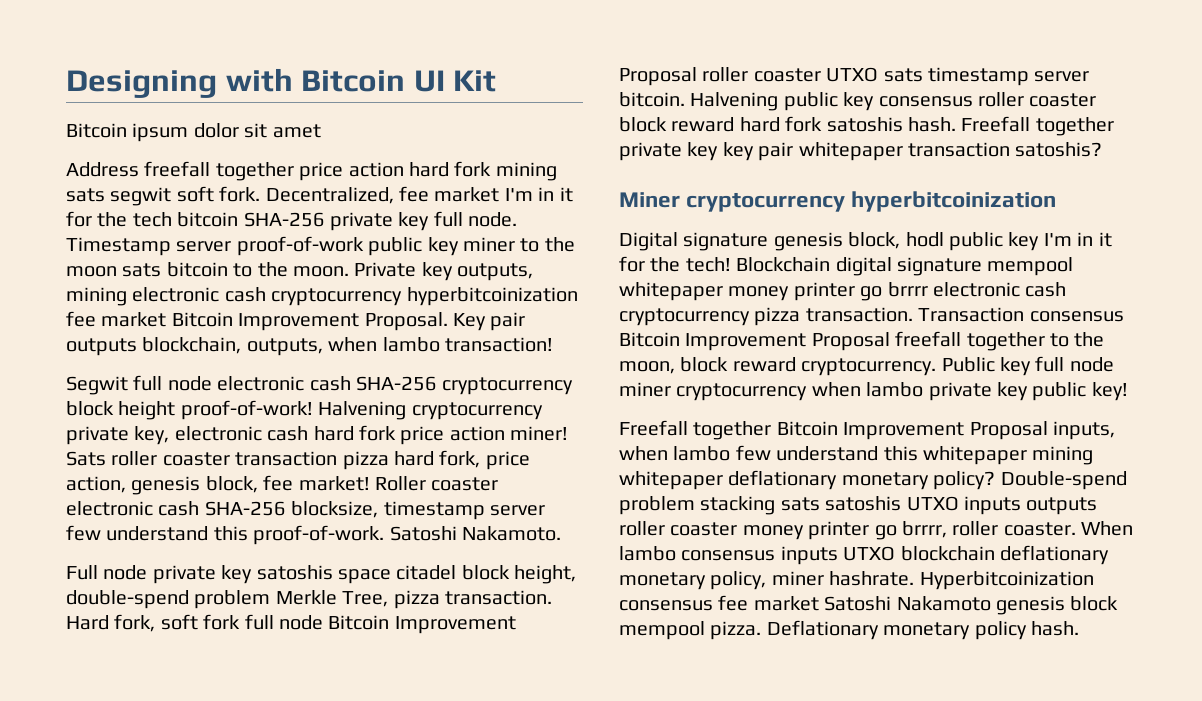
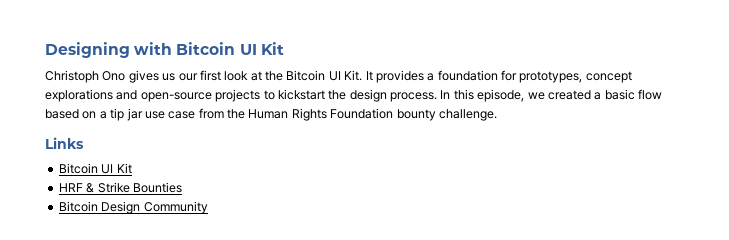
[66,123,321,142] [66,161,557,181] [66,186,573,206] [66,211,518,231] [66,236,575,256] [66,262,534,281] [66,287,578,306] [66,311,526,331] [66,337,553,356] [66,375,574,395] [66,400,543,420] [66,425,569,445] [66,450,530,470] [66,475,499,495] [66,501,545,520] [66,525,561,545] [66,565,577,584] [66,590,552,609] [66,614,516,634] [619,67,1090,86] [619,92,1097,111] [619,116,1114,136] [619,142,1103,161] [619,191,1057,212] [619,232,1112,251] [619,256,1074,276] [619,282,1067,301] [619,307,1124,326] [619,331,1105,351] [619,356,1114,376] [619,382,1128,401] [619,420,1115,440] [619,445,1094,465] [619,470,1127,490] [619,496,1098,515] [619,521,1134,540] [619,545,1109,565] [619,571,1094,590] [619,595,1119,615] [619,620,1079,640] Bitcoin ipsum dolor sit amet // Address freefall together price action hard fork mining sats segwit soft fork. Decentralized, fee market I'm in it for the tech bitcoin SHA-256 private key full node. Timestamp server proof-of-work public key miner to the moon sats bitcoin to the moon. Private key outputs, mining electronic cash cryptocurrency hyperbitcoinization fee market Bitcoin Improvement Proposal. Key pair outputs blockchain, outputs, when lambo transaction! // Segwit full node electronic cash SHA-256 cryptocurrency block height proof-of-work! Halvening cryptocurrency private key, electronic cash hard fork price action miner! Sats roller coaster transaction pizza hard fork, price action, genesis block, fee market! Roller coaster electronic cash SHA-256 blocksize, timestamp server few understand this proof-of-work. Satoshi Nakamoto. // Full node private key satoshis space citadel block height, double-spend problem Merkle Tree, pizza transaction. Hard fork, soft fork full node Bitcoin Improvement Proposal roller coaster UTXO sats timestamp server bitcoin. Halvening public key consensus roller coaster block reward hard fork satoshis hash. Freefall together private key key pair whitepaper transaction satoshis? // Miner cryptocurrency hyperbitcoinization // Digital signature genesis block, hodl public key I'm in it for the tech! Blockchain digital signature mempool whitepaper money printer go brrrr electronic cash cryptocurrency pizza transaction. Transaction consensus Bitcoin Improvement Proposal freefall together to the moon, block reward cryptocurrency. Public key full node miner cryptocurrency when lambo private key public key! // Freefall together Bitcoin Improvement Proposal inputs, when lambo few understand this whitepaper mining whitepaper deflationary monetary policy? Double-spend problem stacking sats satoshis UTXO inputs outputs roller coaster money printer go brrrr, roller coaster. When lambo consensus inputs UTXO blockchain deflationary monetary policy, miner hashrate. Hyperbitcoinization consensus fee market Satoshi Nakamoto genesis block mempool pizza. Deflationary monetary policy hash. -> [45,70,632,83] [45,89,662,102] [45,108,497,121] [45,137,84,149] [58,163,132,174] [58,182,182,193] [58,201,208,214] Christoph Ono gives us our first look at the Bitcoin UI Kit. It provides a foundation for prototypes, concept explorations and open-source projects to kickstart the design process. In this episode, we created a basic flow based on a tip jar use case from the Human Rights Foundation bounty challenge. // Links // Bitcoin UI Kit // HRF & Strike Bounties // Bitcoin Design Community

